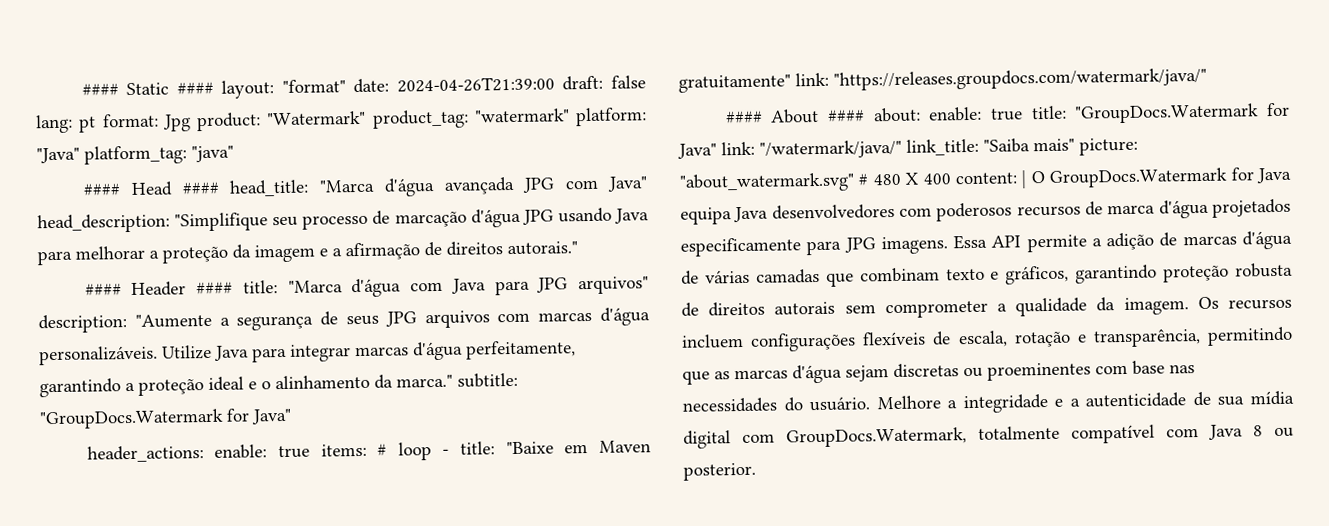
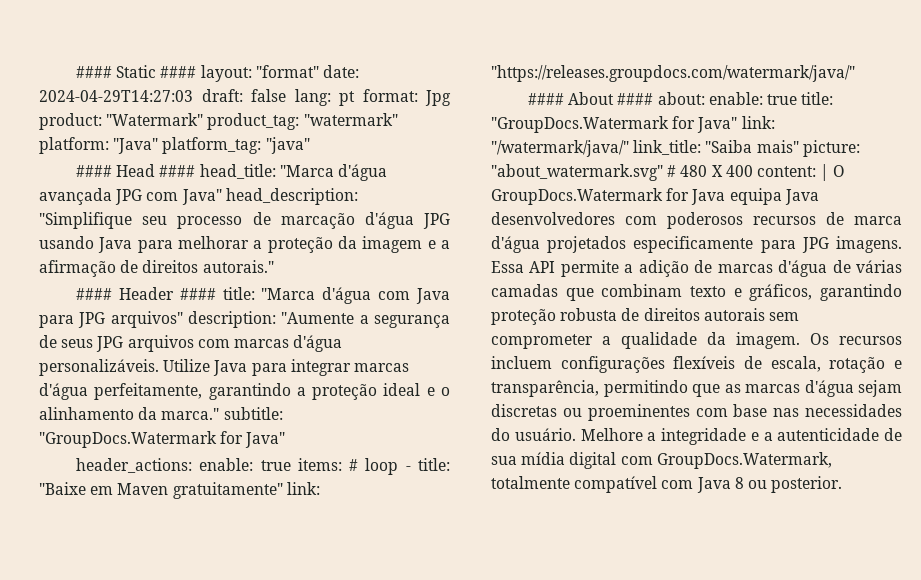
[396,76,555,93] 2024-04-26T21:39:00 -> [39,90,193,102] 2024-04-29T14:27:03

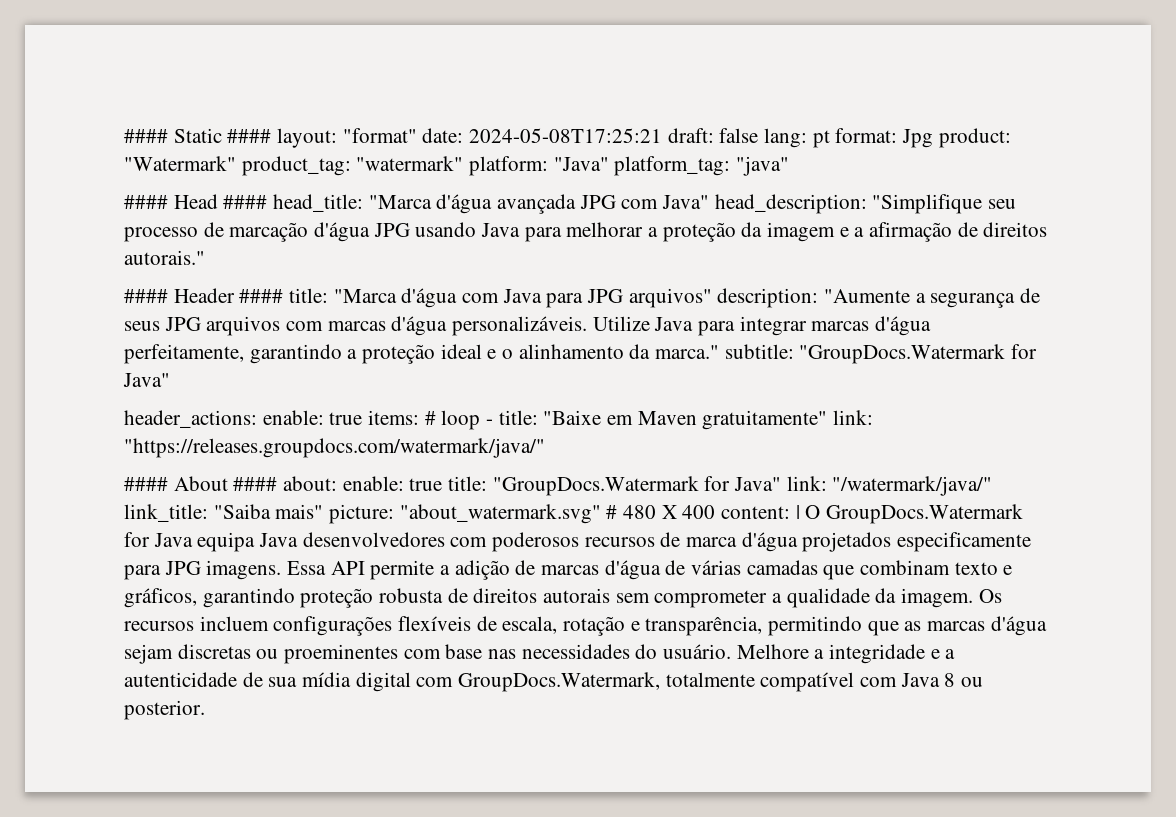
[39,90,193,102] 2024-04-29T14:27:03 -> [469,128,663,143] 2024-05-08T17:25:21

